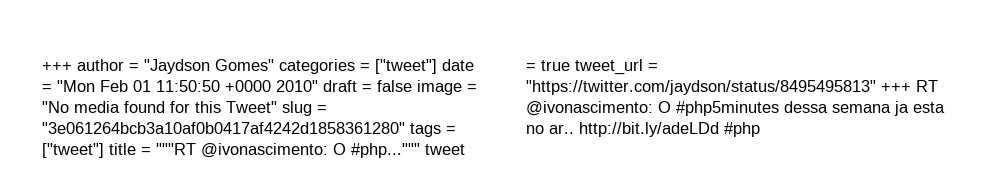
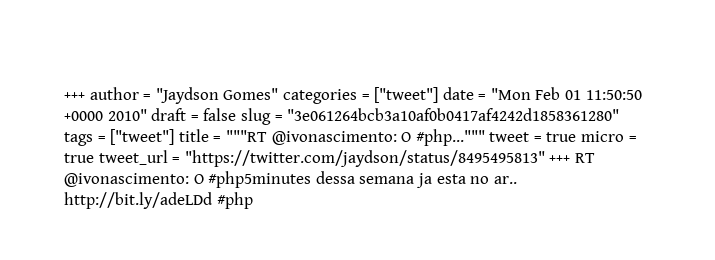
[417,80,477,95] [42,101,277,113] image = "No media found for this Tweet" -> (237, 114) none
(570, 65) none -> [581,131,637,142] [64,153,94,163] micro = true

